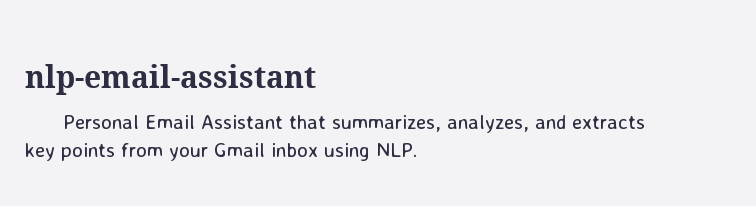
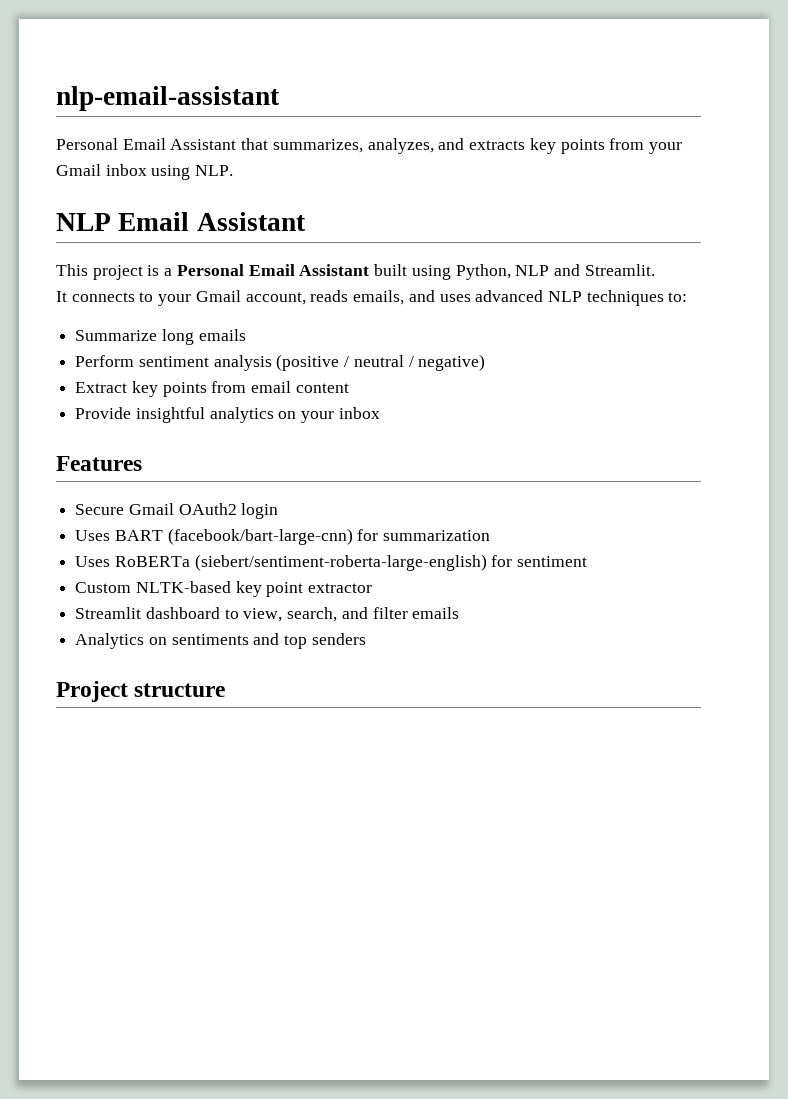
(417, 150) none -> [56,212,306,231] [56,264,655,280] [56,290,688,306] [75,329,246,345] [75,354,486,371] [75,381,349,397] [75,407,380,423] [56,456,142,471] [75,503,279,519] [75,528,491,545] [75,554,588,571] [75,581,373,597] [75,607,460,622] [75,633,366,649] [56,681,226,702] // NLP Email Assistant // This project is a Personal Email Assistant built using Python, NLP and Streamlit. // It connects to your Gmail account, reads emails, and uses advanced NLP techniques to: // Summarize long emails // Perform sentiment analysis (positive / neutral / negative) // Extract key points from email content // Provide insightful analytics on your inbox // Features // Secure Gmail OAuth2 login // Uses BART (facebook/bart-large-cnn) for summarization // Uses RoBERTa (siebert/sentiment-roberta-large-english) for sentiment // Custom NLTK-based key point extractor // Streamlit dashboard to view, search, and filter emails // Analytics on sentiments and top senders // Project structure

